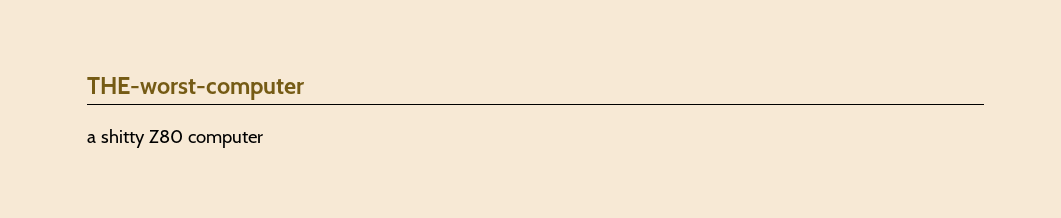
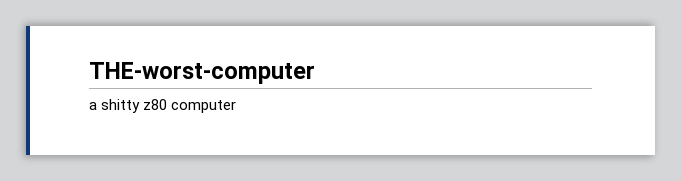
[148,130,183,143] Z80 -> [143,99,168,110] z80

